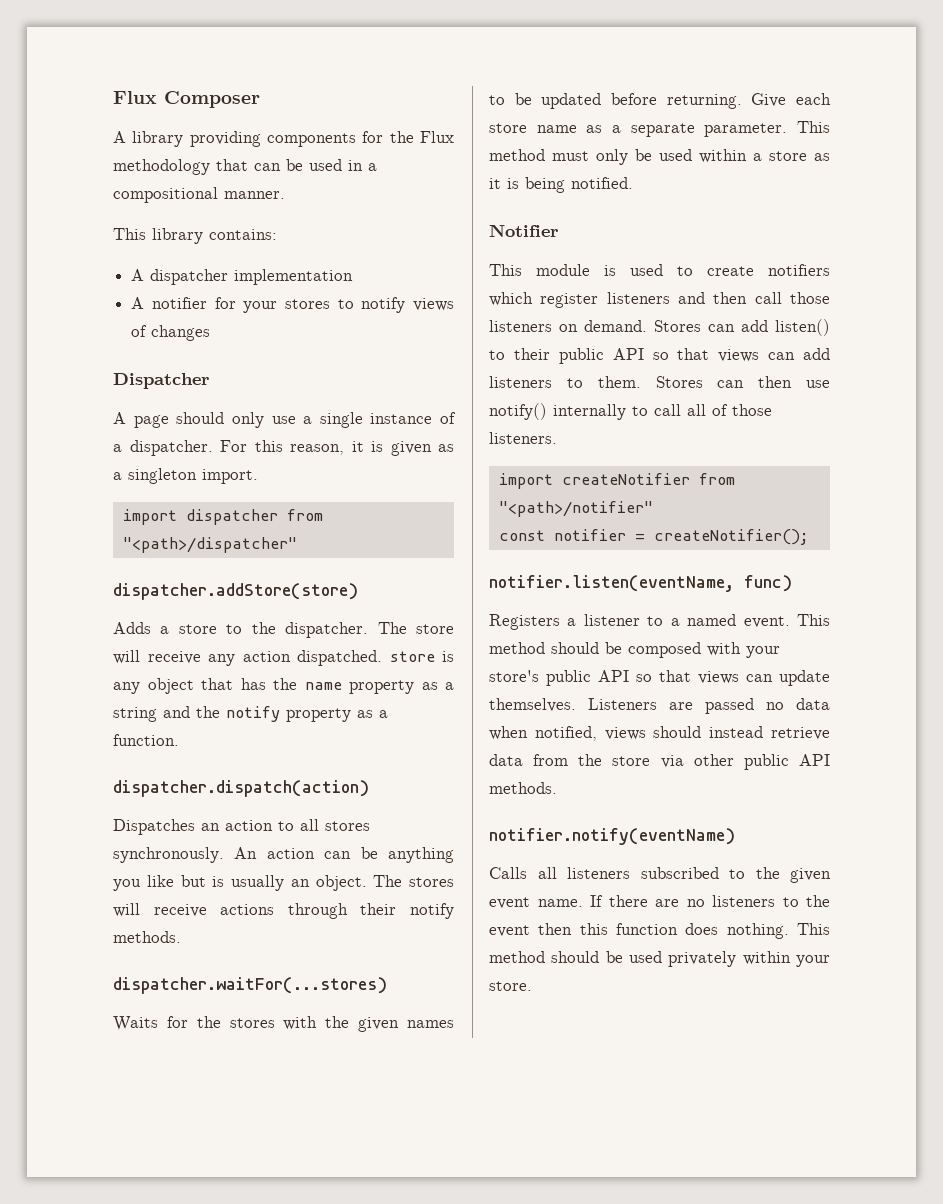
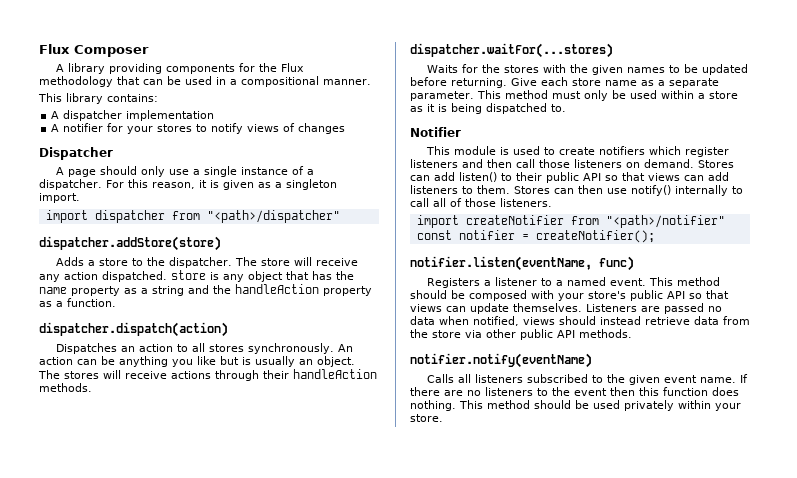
[226,706,280,722] notify -> [235,284,319,294] handleAction
[410,903,454,919] notify -> [293,369,377,379] handleAction
[571,177,633,189] notified. -> [486,103,566,114] dispatched to.

